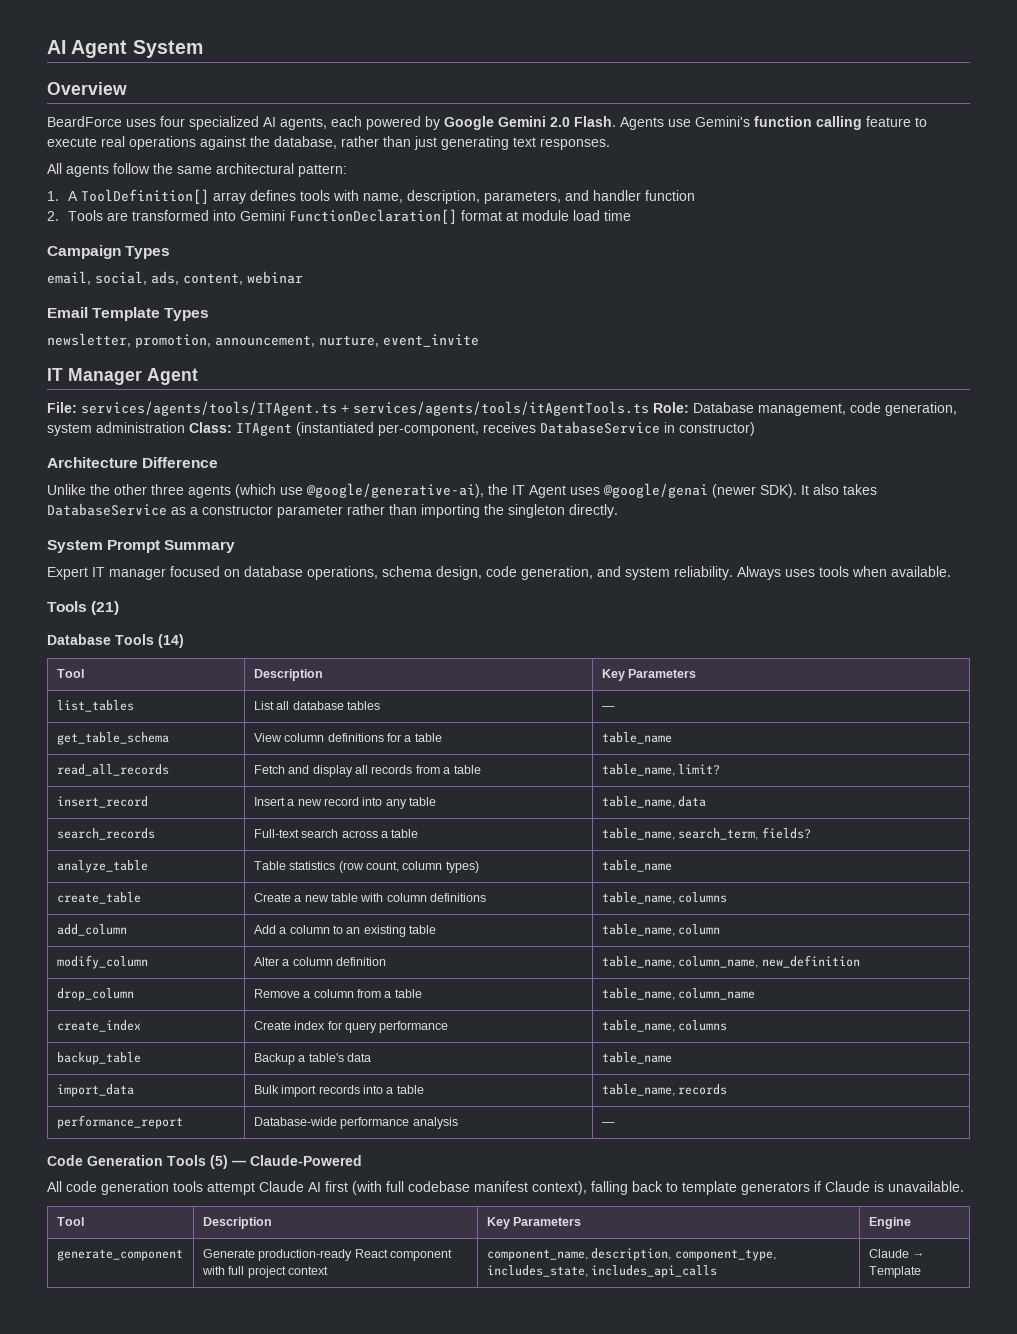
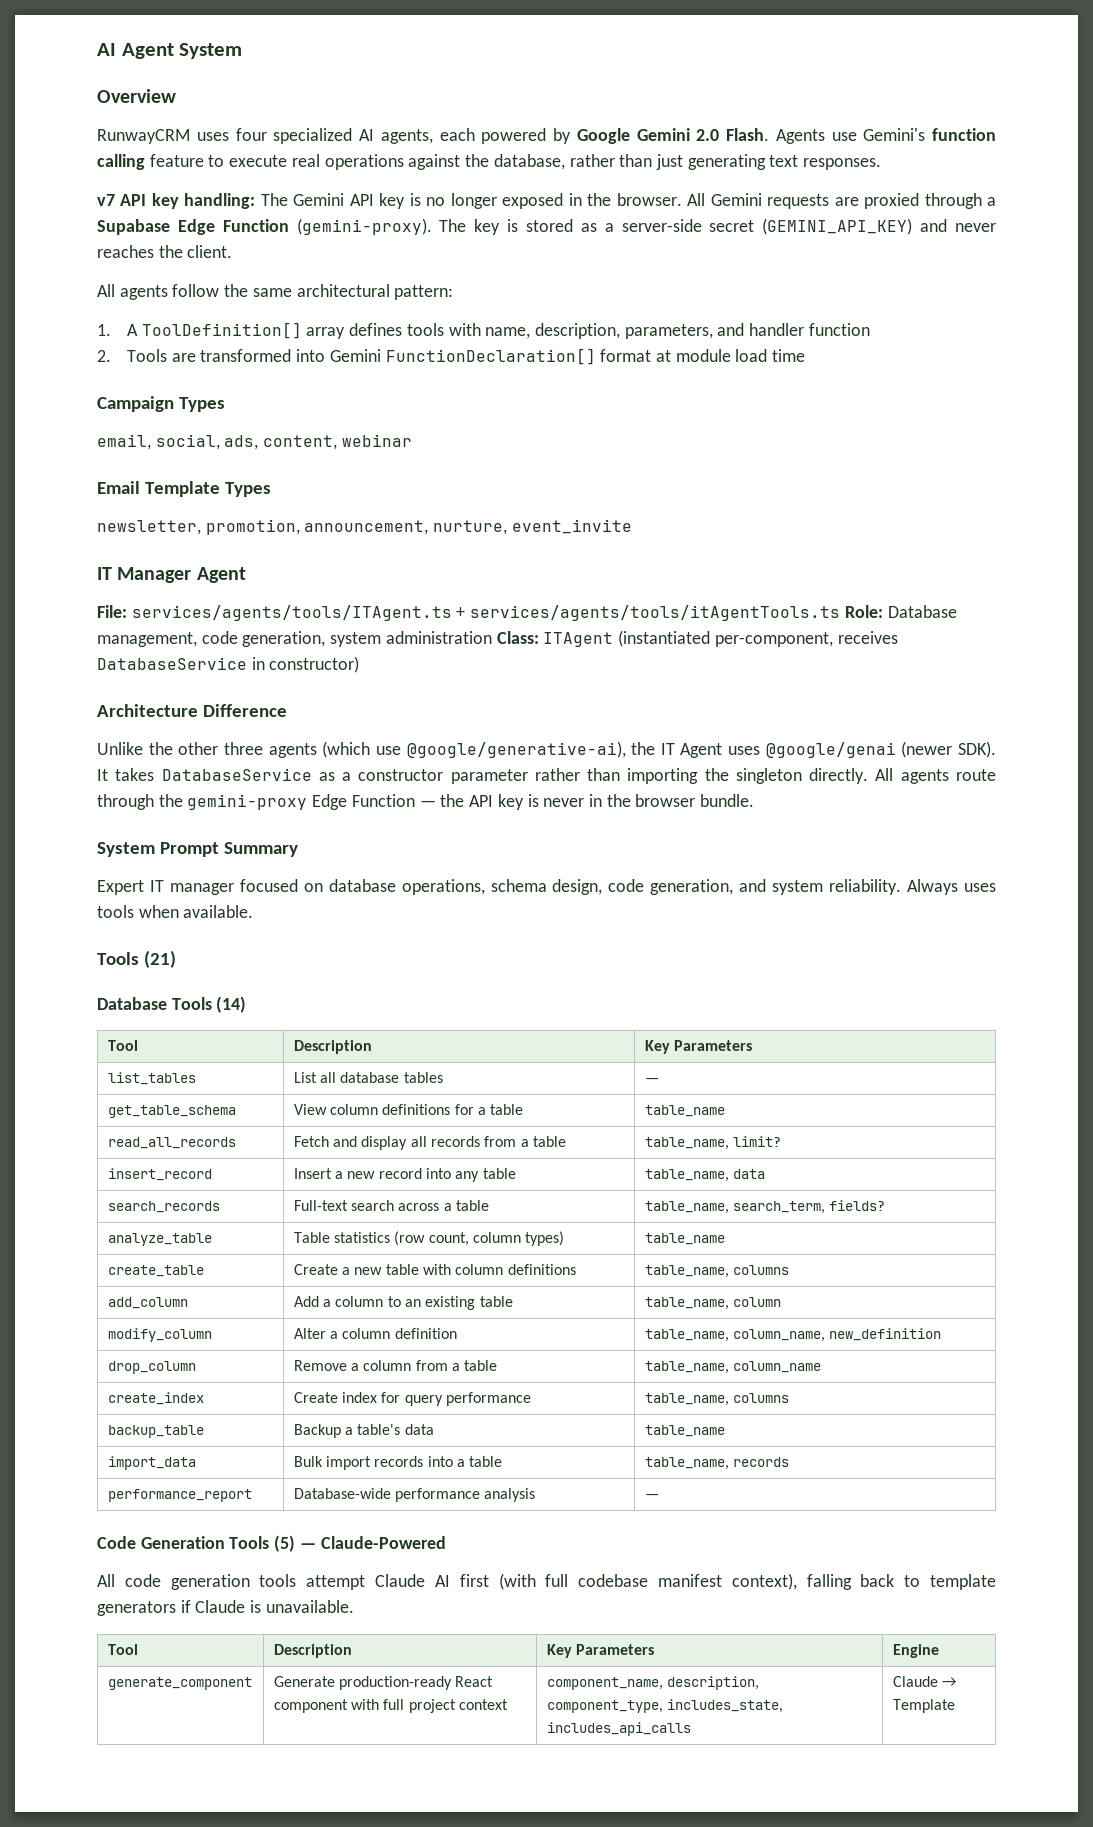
[47,116,122,127] BeardForce -> [97,129,190,144] RunwayCRM
(610, 144) none -> [97,193,997,209] [97,218,996,235] [97,245,233,258] // v7 API key handling: The Gemini API key is no longer exposed in the browser. All Gemini requests are proxied through a Supabase Edge Function (gemini-proxy). The key is stored as a server-side secret (GEMINI_API_KEY) and never reaches the client.
[813,484,839,495] also -> (108, 775) none
(618, 511) none -> [875,768,996,784] [97,794,755,810] All agents route through the gemini-proxy Edge Function — the API key is never in the browser bundle.

